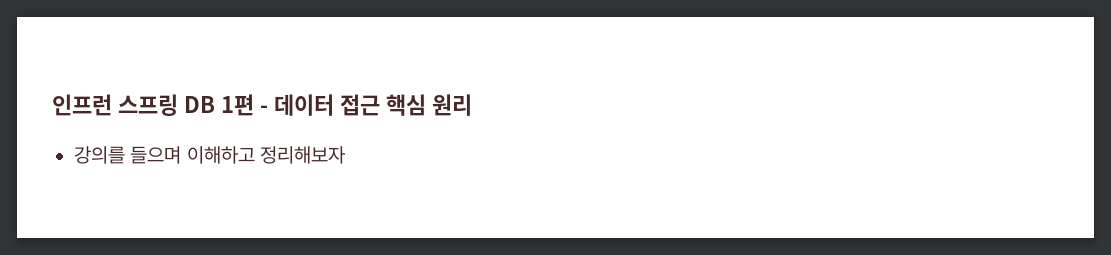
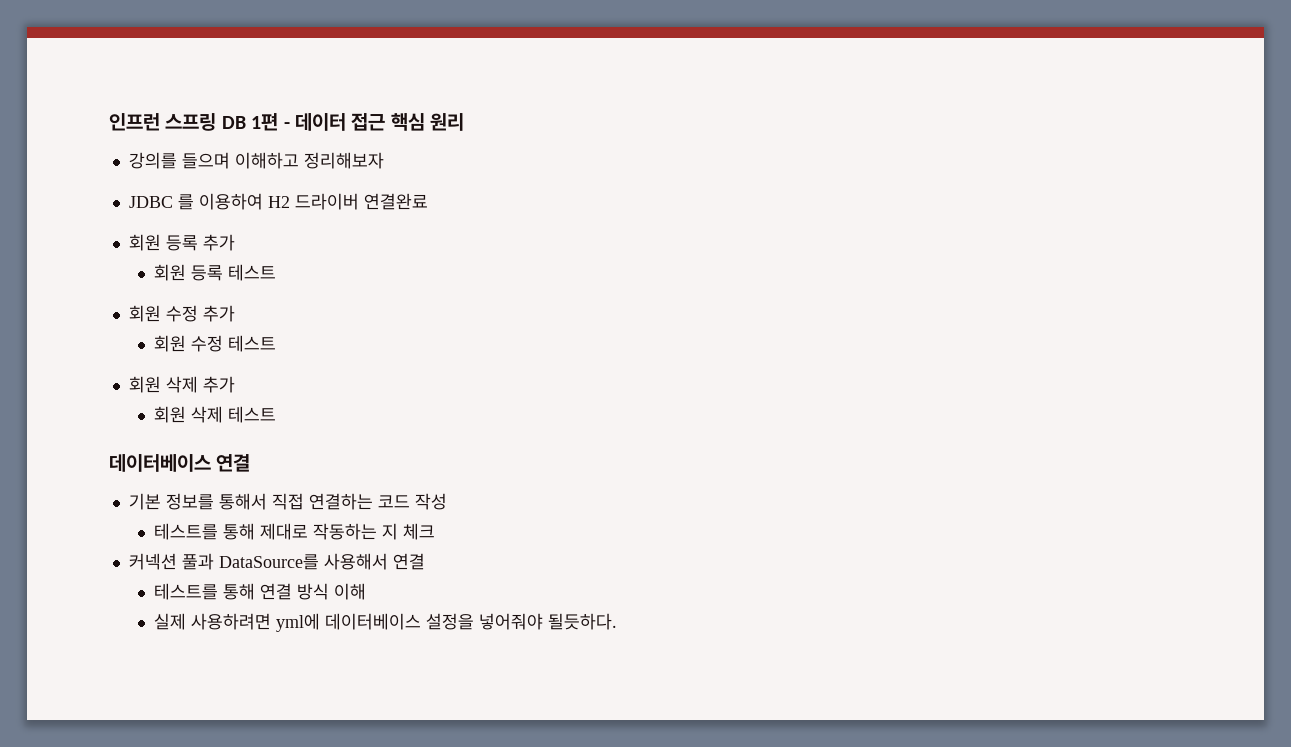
(347, 155) none -> [128,193,428,210] [128,234,235,251] [153,264,276,281] [128,305,235,322] [153,335,276,352] [128,376,235,393] [153,406,276,423] [109,454,251,472] [128,493,447,510] [153,523,435,540] [128,553,425,570] [153,583,366,600] [153,613,617,632] // JDBC 를 이용하여 H2 드라이버 연결완료 // 회원 등록 추가 // 회원 등록 테스트 // 회원 수정 추가 // 회원 수정 테스트 // 회원 삭제 추가 // 회원 삭제 테스트 // 데이터베이스 연결 // 기본 정보를 통해서 직접 연결하는 코드 작성 // 테스트를 통해 제대로 작동하는 지 체크 // 커넥션 풀과 DataSource를 사용해서 연결 // 테스트를 통해 연결 방식 이해 // 실제 사용하려면 yml에 데이터베이스 설정을 넣어줘야 될듯하다.

